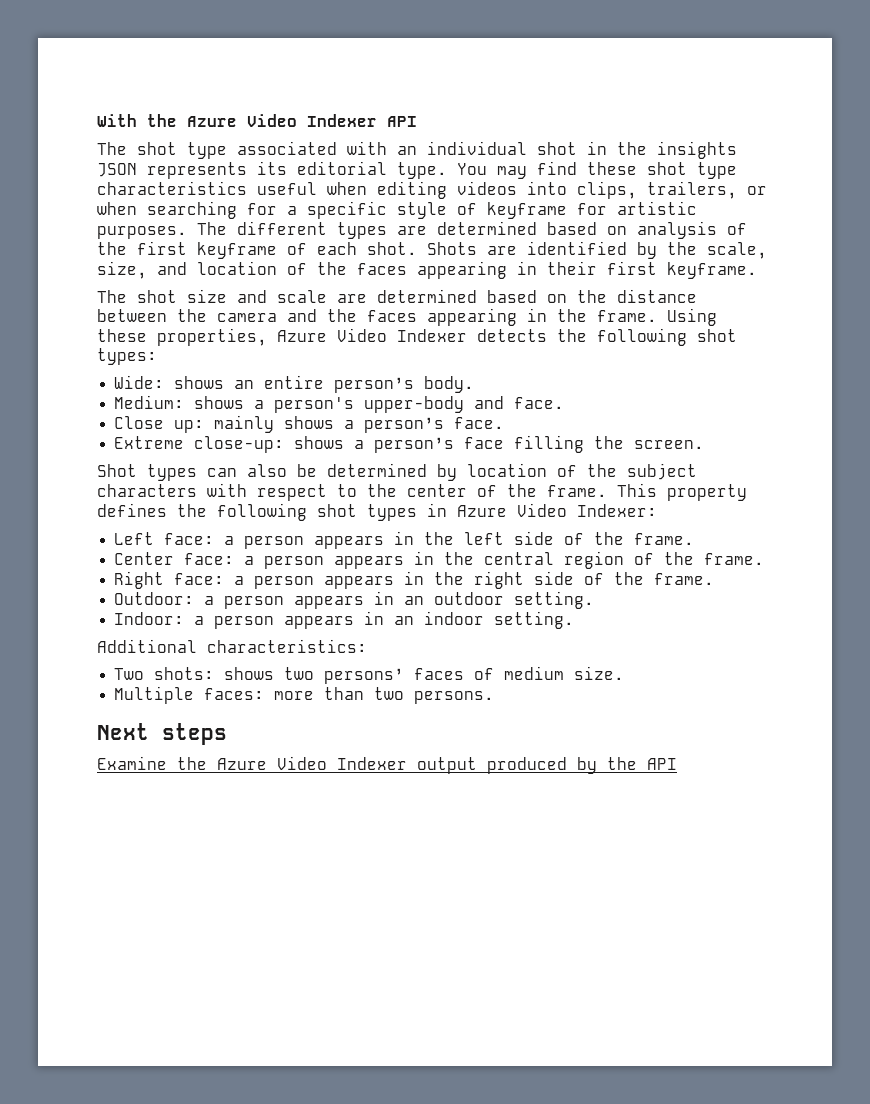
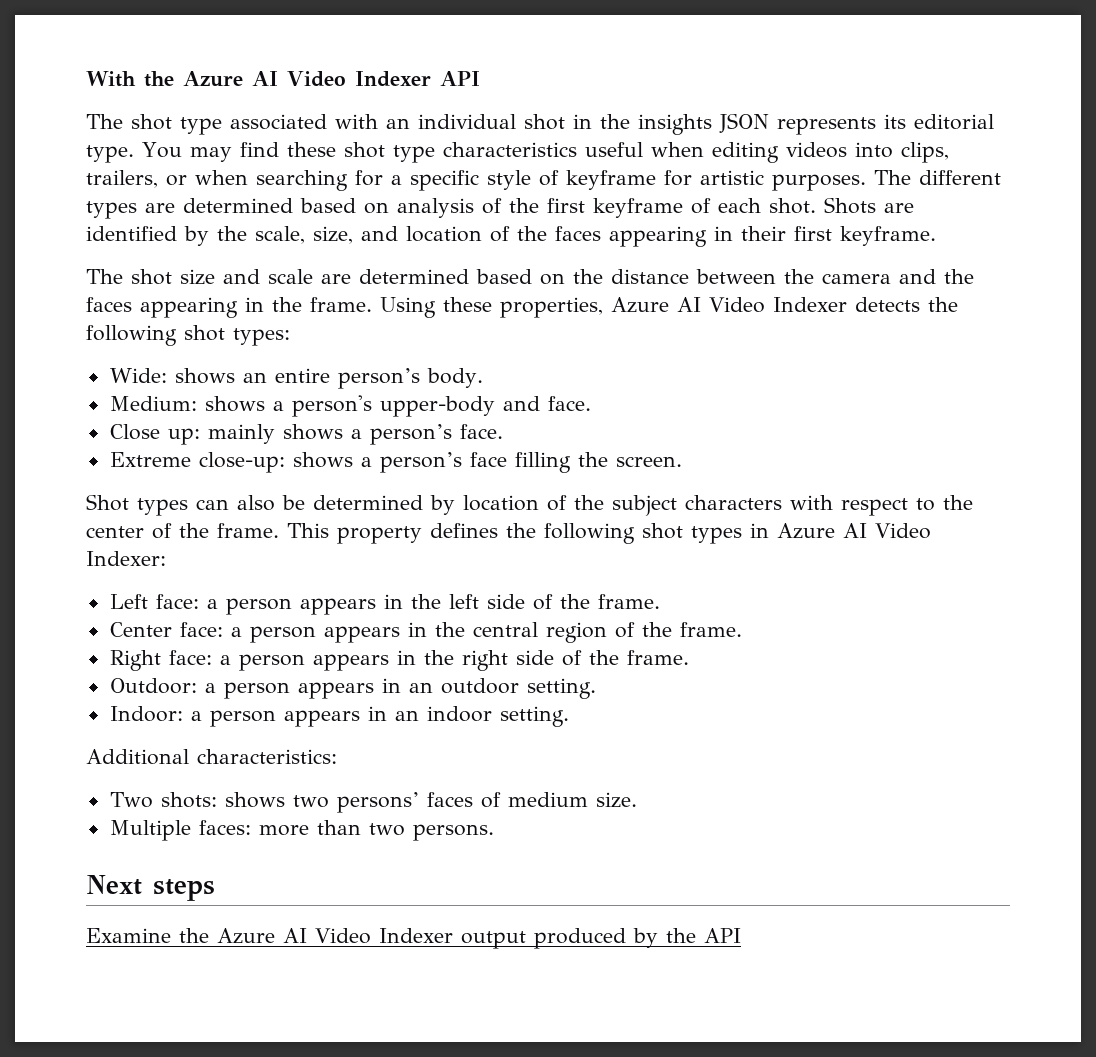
(237, 121) none -> [252,71,278,86] AI
(327, 336) none -> [677,297,701,312] AI
(507, 511) none -> [843,523,867,538] AI
(267, 764) none -> [283,928,307,943] AI

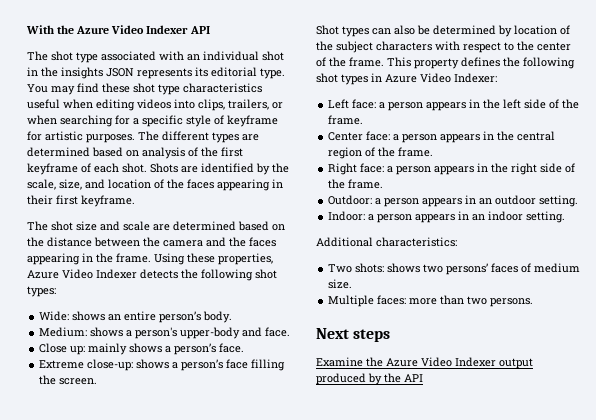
[252,71,278,86] AI -> (110, 30) none
[677,297,701,312] AI -> (59, 274) none
[843,523,867,538] AI -> (417, 78) none
[283,928,307,943] AI -> (418, 362) none

